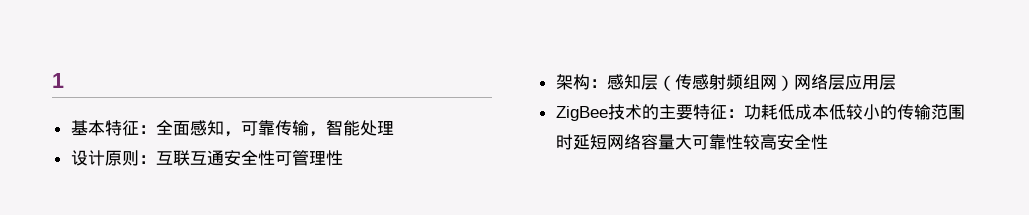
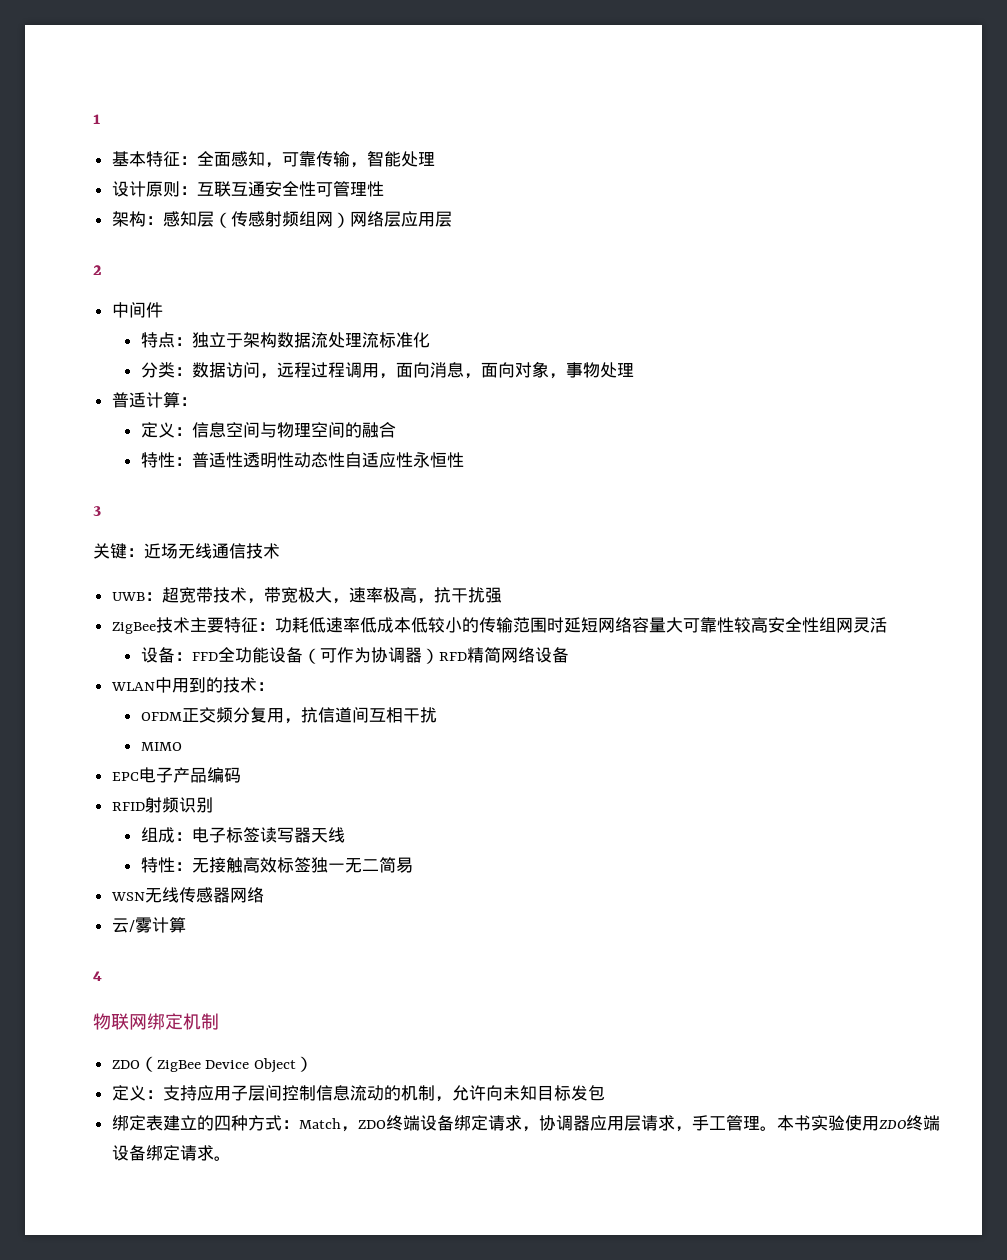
(896, 82) none -> [93,265,102,275] [111,302,163,318] [140,332,430,348] [140,361,634,379] [111,392,197,408] [140,422,396,438] [140,452,464,468] [93,506,101,516] [93,543,280,559] [111,587,502,604] // 2 // 中间件 // 特点：独立于架构数据流处理流标准化 // 分类：数据访问，远程过程调用，面向消息，面向对象，事物处理 // 普适计算： // 定义：信息空间与物理空间的融合 // 特性：普适性透明性动态性自适应性永恒性 // 3 // 关键：近场无线通信技术 // UWB：超宽带技术，带宽极大，速率极高，抗干扰强
[641,104,659,120] 的 -> (190, 625) none
(795, 112) none -> [325,617,377,633] 速率低
(828, 142) none -> [818,617,887,633] [140,647,569,664] [110,677,274,693] [140,707,437,724] [140,742,182,751] [111,767,241,783] [111,797,213,813] [140,827,345,843] [140,857,413,873] [110,887,264,903] [111,917,186,933] [93,971,102,981] [93,1013,219,1030] [111,1056,313,1073] [111,1085,605,1102] [111,1115,940,1132] [111,1145,231,1161] 组网灵活 // 设备：FFD全功能设备（可作为协调器）RFD精简网络设备 // WLAN中用到的技术： // OFDM正交频分复用，抗信道间互相干扰 // MIMO // EPC电子产品编码 // RFID射频识别 // 组成：电子标签读写器天线 // 特性：无接触高效标签独一无二简易 // WSN无线传感器网络 // 云/雾计算 // 4 // 物联网绑定机制 // ZDO（ZigBee Device Object） // 定义：支持应用子层间控制信息流动的机制，允许向未知目标发包 // 绑定表建立的四种方式：Match，ZDO终端设备绑定请求，协调器应用层请求，手工管理。本书实验使用ZDO终端设备绑定请求。

